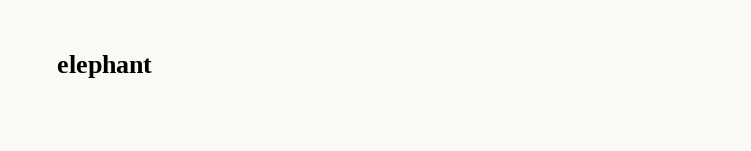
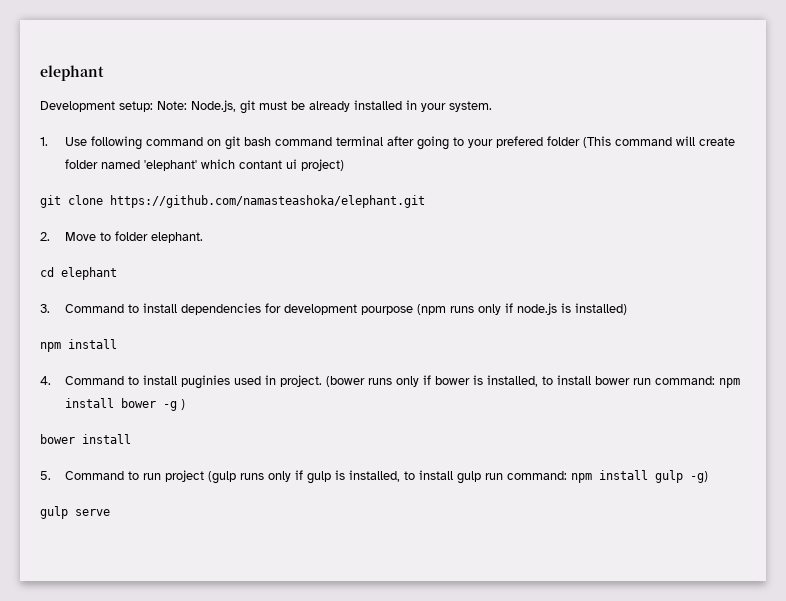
[57,55,152,78] elephant -> [40,65,104,81] [40,100,492,114] [40,136,735,150] [64,159,344,171] [40,195,425,208] [40,231,203,243] [40,267,117,280] [40,303,627,315] [40,339,117,352] [40,375,740,389] [64,398,185,411] [40,434,131,444] [40,470,708,484] [40,506,110,519] elephant // Development setup: Note: Node.js, git must be already installed in your system. // 1. Use following command on git bash command terminal after going to your prefered folder (This command will create folder named 'elephant' which contant ui project) // git clone https://github.com/namasteashoka/elephant.git // 2. Move to folder elephant. // cd elephant // 3. Command to install dependencies for development pourpose (npm runs only if node.js is installed) // npm install // 4. Command to install puginies used in project. (bower runs only if bower is installed, to install bower run command: npm install bower -g ) // bower install // 5. Command to run project (gulp runs only if gulp is installed, to install gulp run command: npm install gulp -g) // gulp serve

